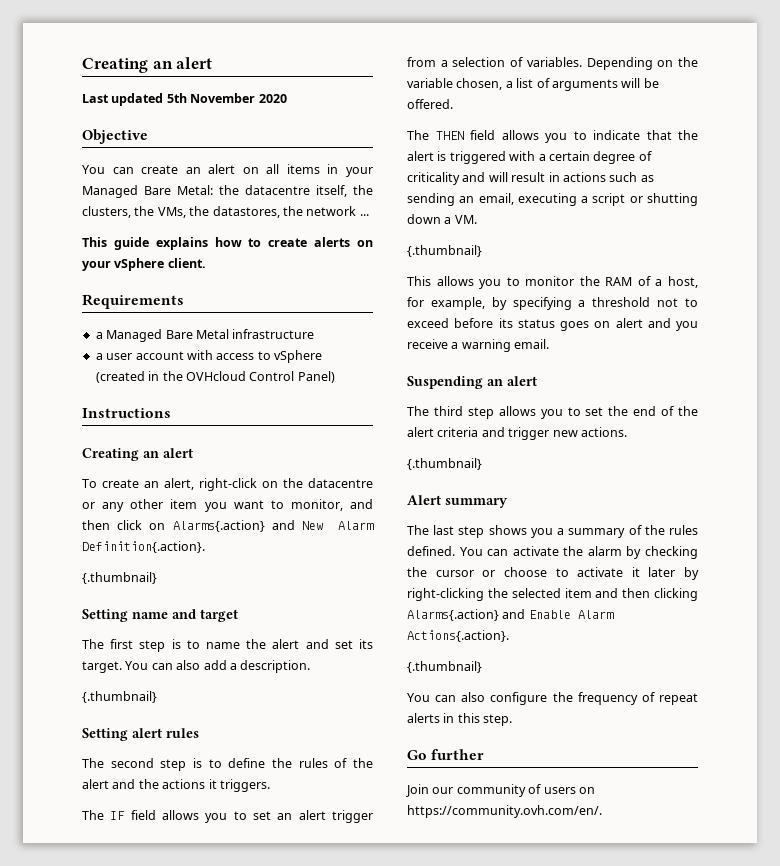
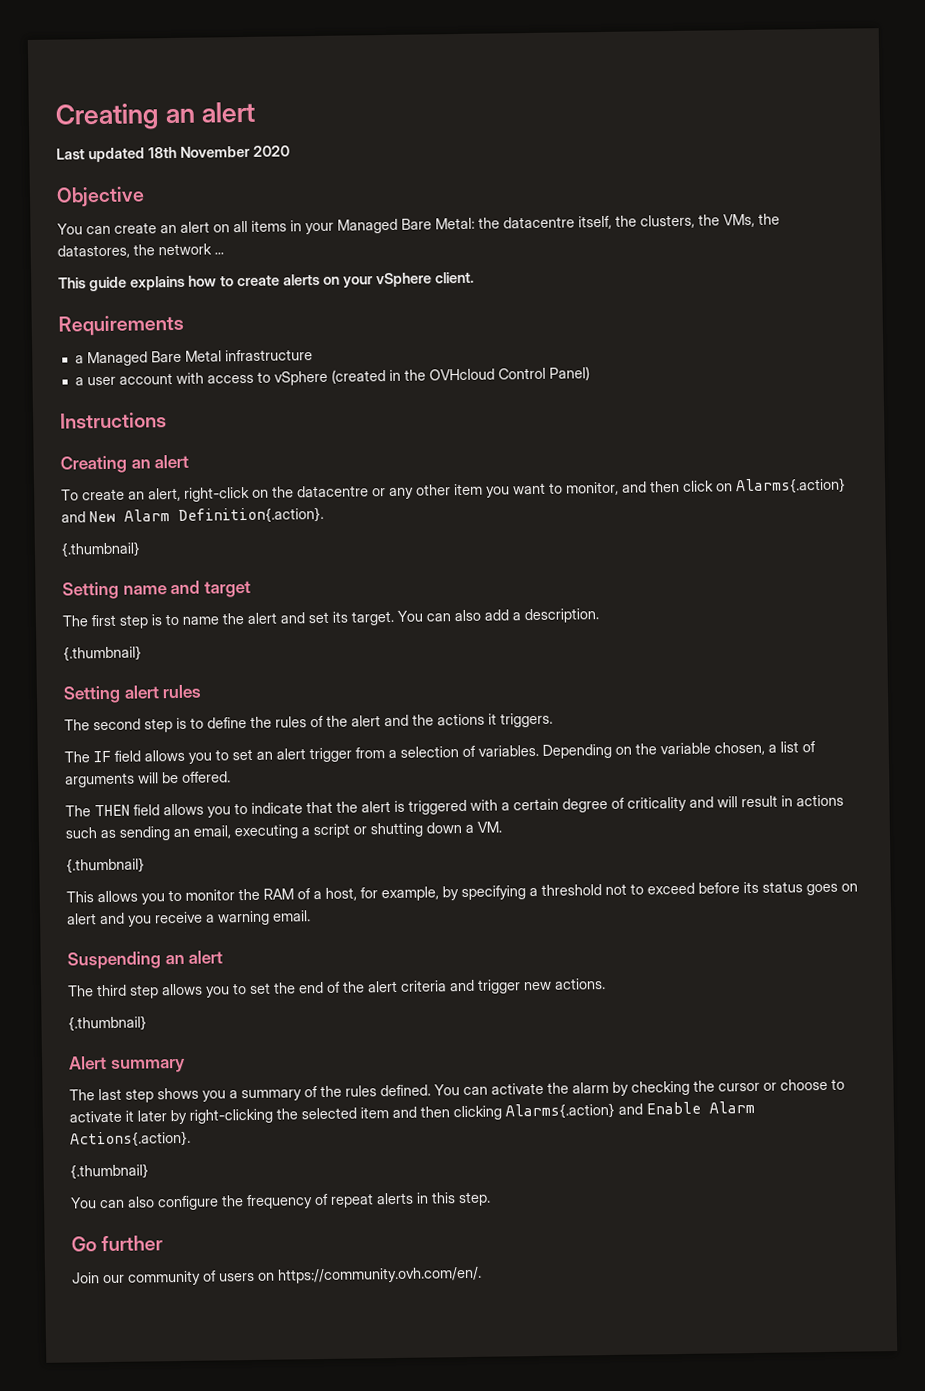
[166,93,187,103] 5th -> [148,146,177,159] 18th

